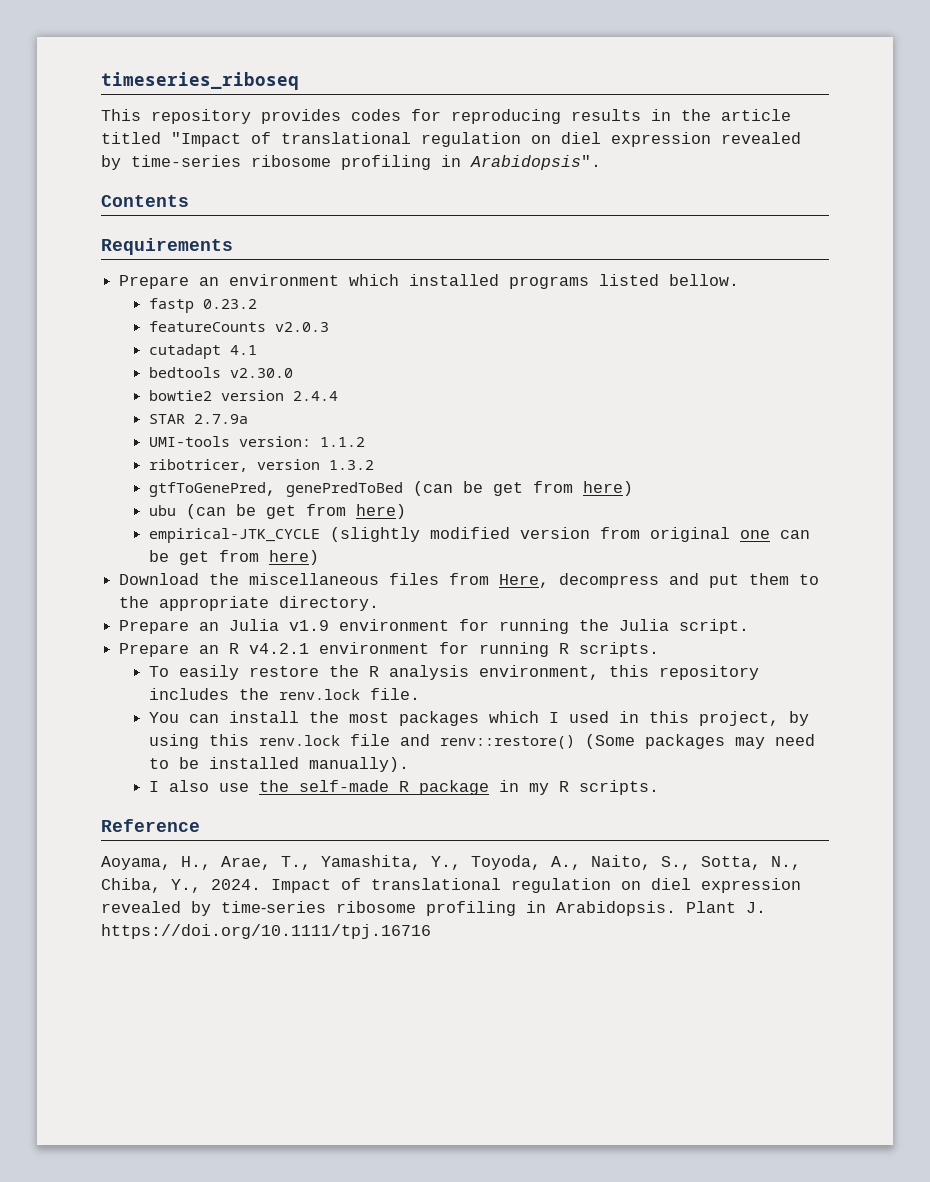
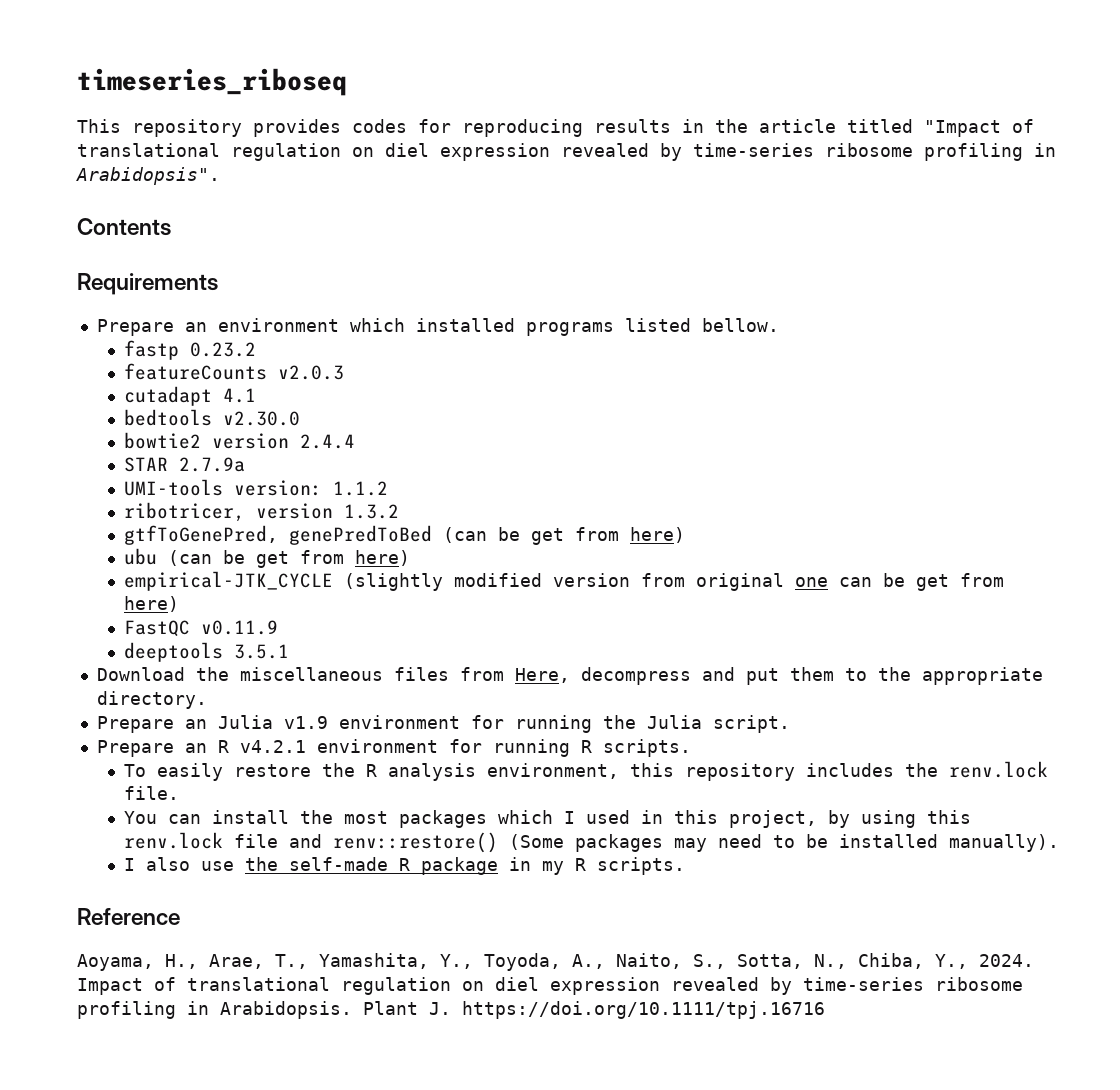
(320, 557) none -> [123,620,278,637] [123,642,289,662] // FastQC v0.11.9 // deeptools 3.5.1

